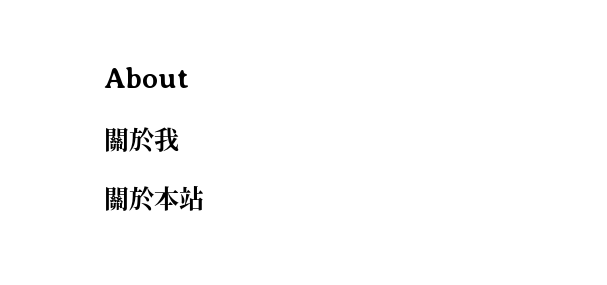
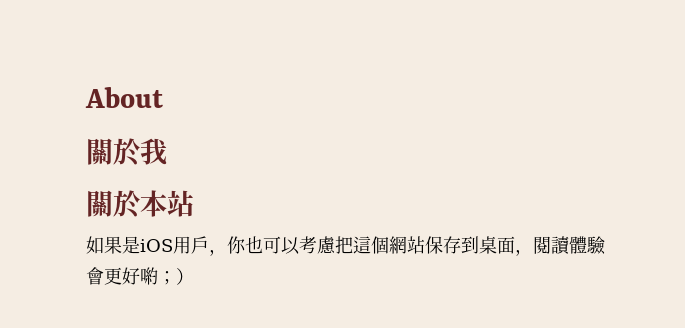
(204, 198) none -> [86,236,606,256] [86,267,194,285] // 如果是iOS用戶，你也可以考慮把這個網站保存到桌面，閱讀體驗會更好喲；）

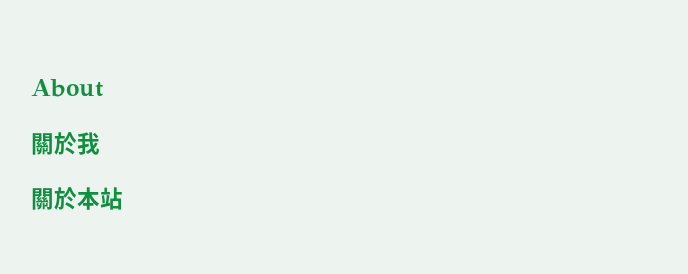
[86,236,606,256] [86,267,194,285] // 如果是iOS用戶，你也可以考慮把這個網站保存到桌面，閱讀體驗會更好喲；） -> (123, 198) none

